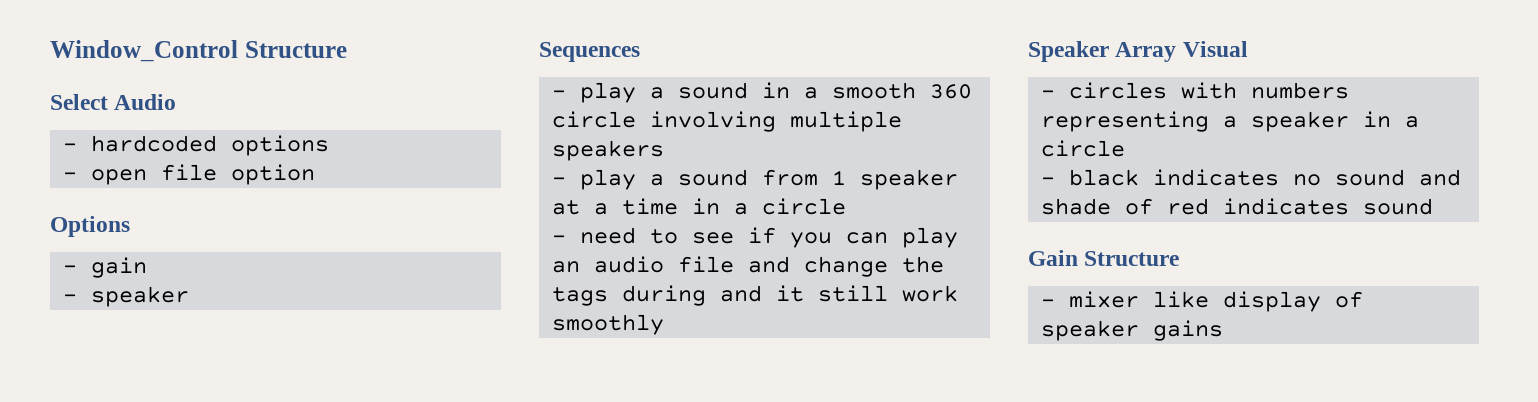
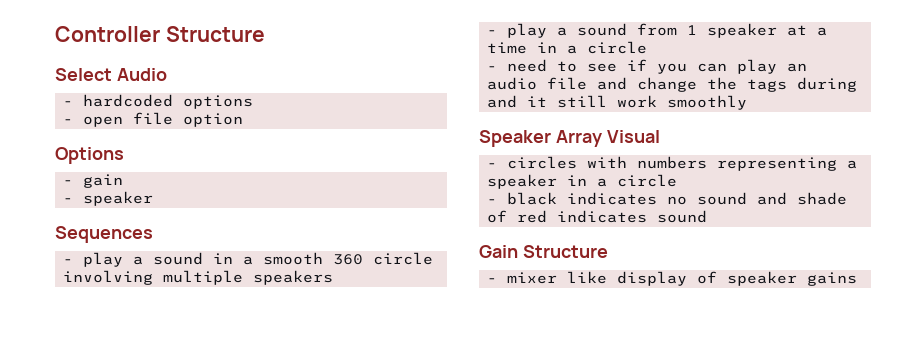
[50,40,238,62] Window_Control -> [55,26,160,42] Controller

